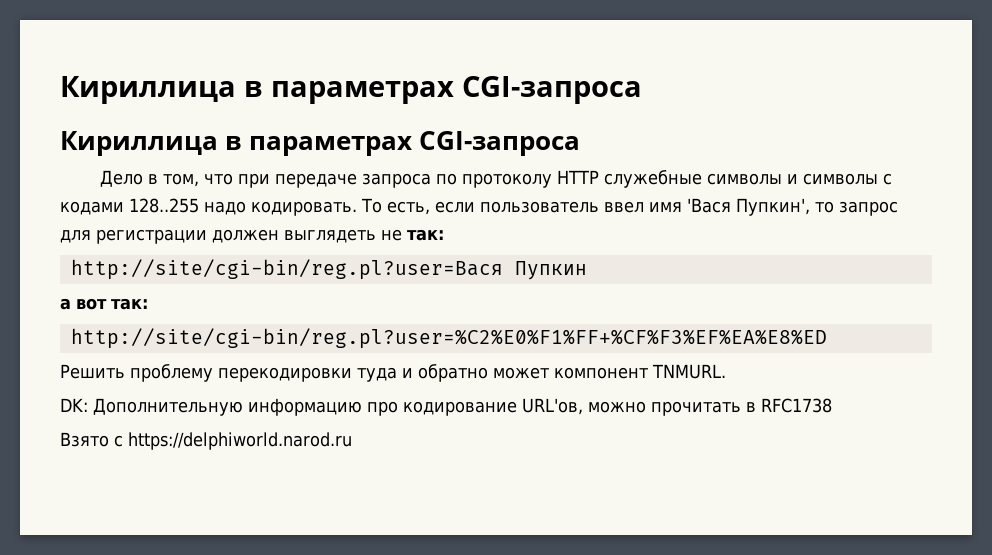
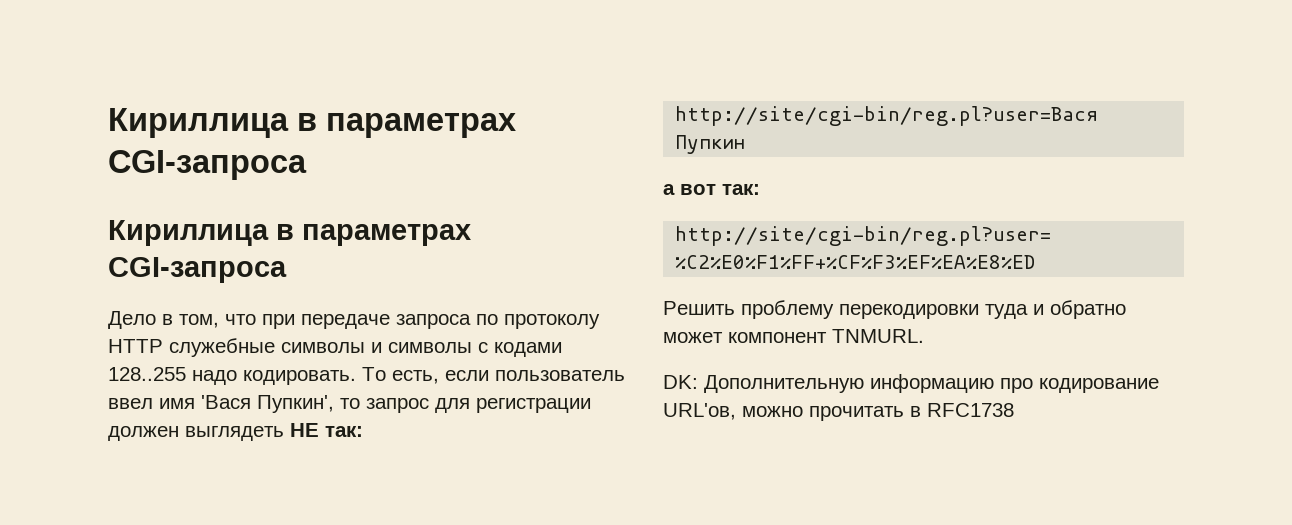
[381,229,402,241] не -> [290,423,319,437] НЕ
[60,432,352,450] // Взято с https://delphiworld.narod.ru -> (1014, 410) none

